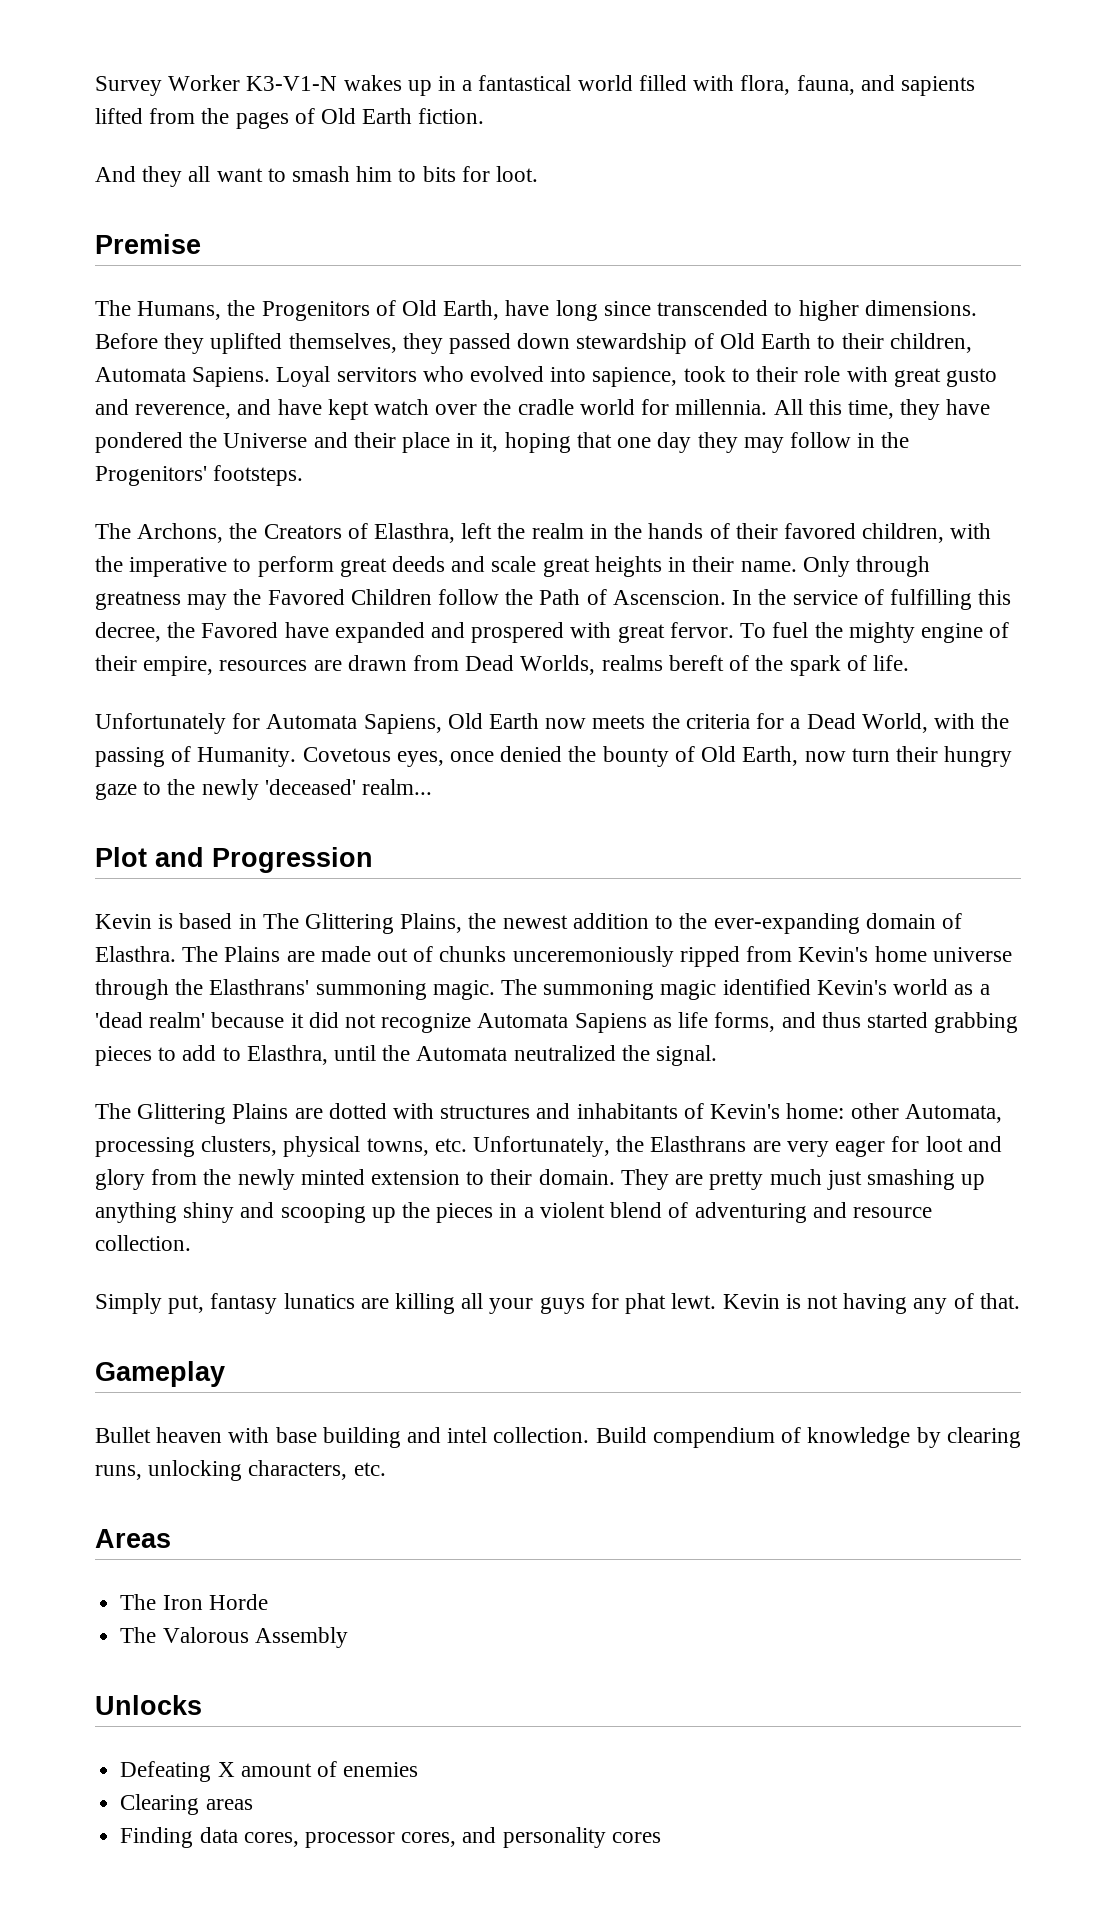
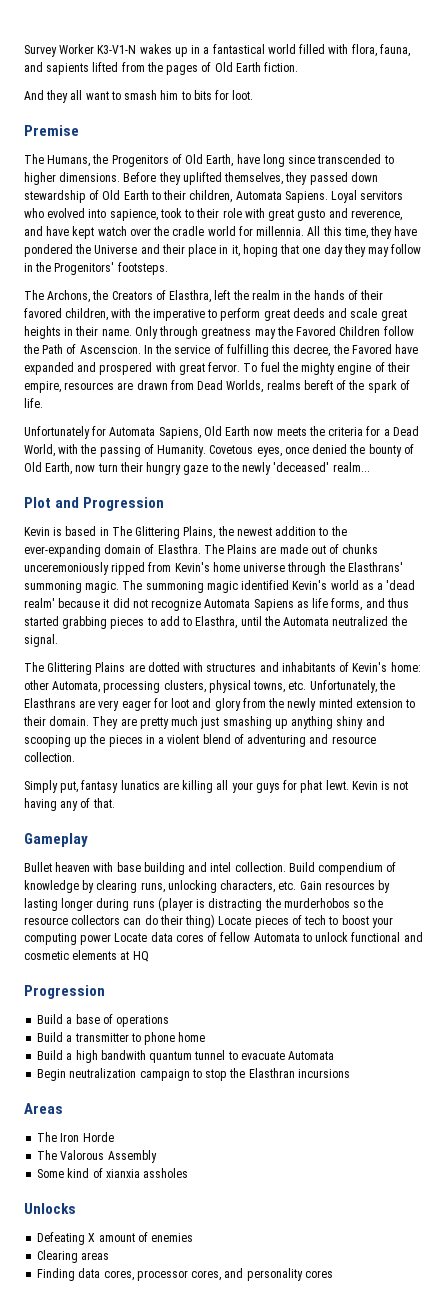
(386, 1469) none -> [299,880,391,893] [24,897,384,911] [24,914,393,928] [24,932,423,945] [24,950,149,962] [24,985,105,999] [37,1014,170,1027] [37,1032,206,1045] [37,1050,335,1063] [37,1068,350,1081] Gain resources by lasting longer during runs (player is distracting the murderhobos so the resource collectors can do their thing) Locate pieces of tech to boost your computing power Locate data cores of fellow Automata to unlock functional and cosmetic elements at HQ // Progression // Build a base of operations // Build a transmitter to phone home // Build a high bandwith quantum tunnel to evacuate Automata // Begin neutralization campaign to stop the Elasthran incursions
(348, 1637) none -> [37,1168,189,1178] // Some kind of xianxia assholes

